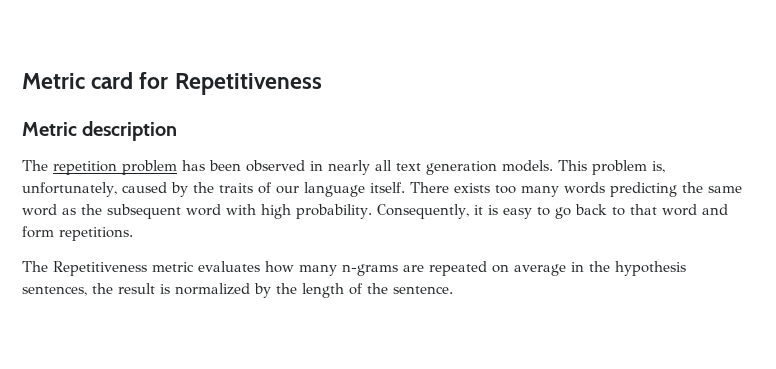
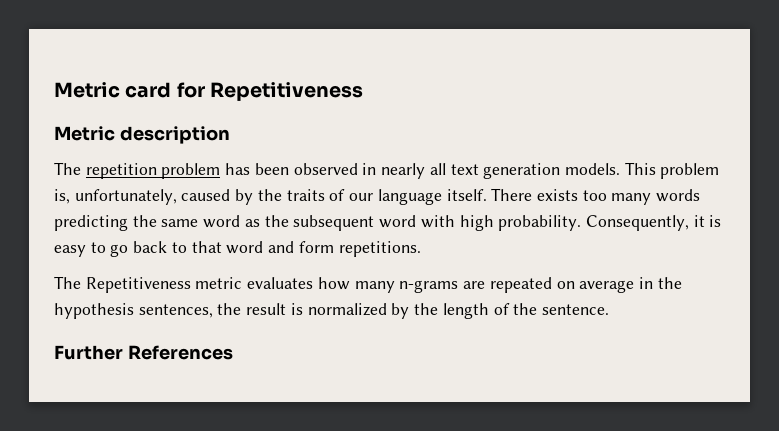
(453, 290) none -> [54,345,233,360] // Further References

